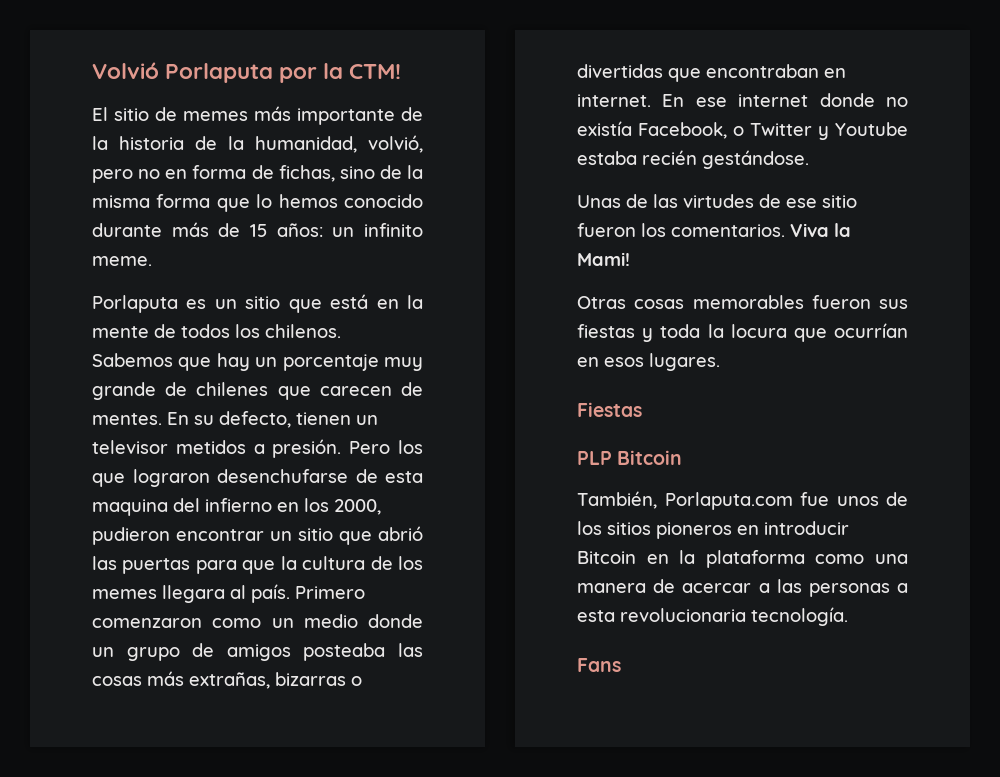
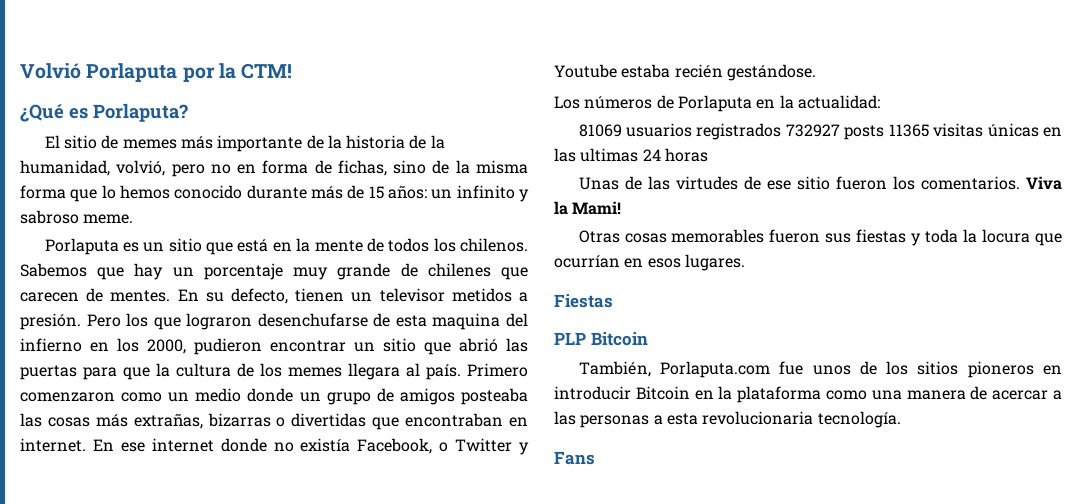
(402, 71) none -> [20,103,188,122] // ¿Qué es Porlaputa?
(423, 230) none -> [519,189,529,202] [20,210,79,224] y sabroso
(809, 159) none -> [554,95,880,112] [578,123,1062,140] [554,148,708,162] // Los números de Porlaputa en la actualidad: // 81069 usuarios registrados 732927 posts 11365 visitas únicas en las ultimas 24 horas

